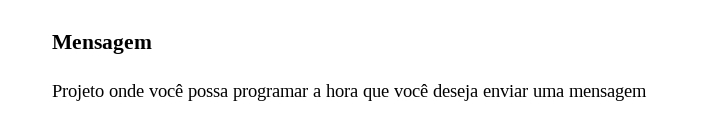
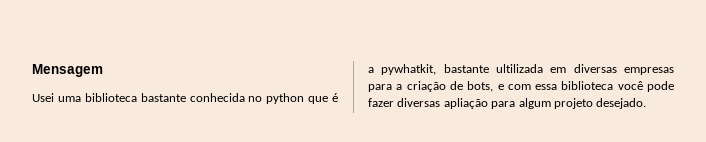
[52,84,647,101] Projeto onde você possa programar a hora que você deseja enviar uma mensagem -> [32,93,338,104] [368,64,674,75] [368,81,674,92] [368,98,647,109] Usei uma biblioteca bastante conhecida no python que é a pywhatkit, bastante ultilizada em diversas empresas para a criação de bots, e com essa biblioteca você pode fazer diversas apliação para algum projeto desejado.

